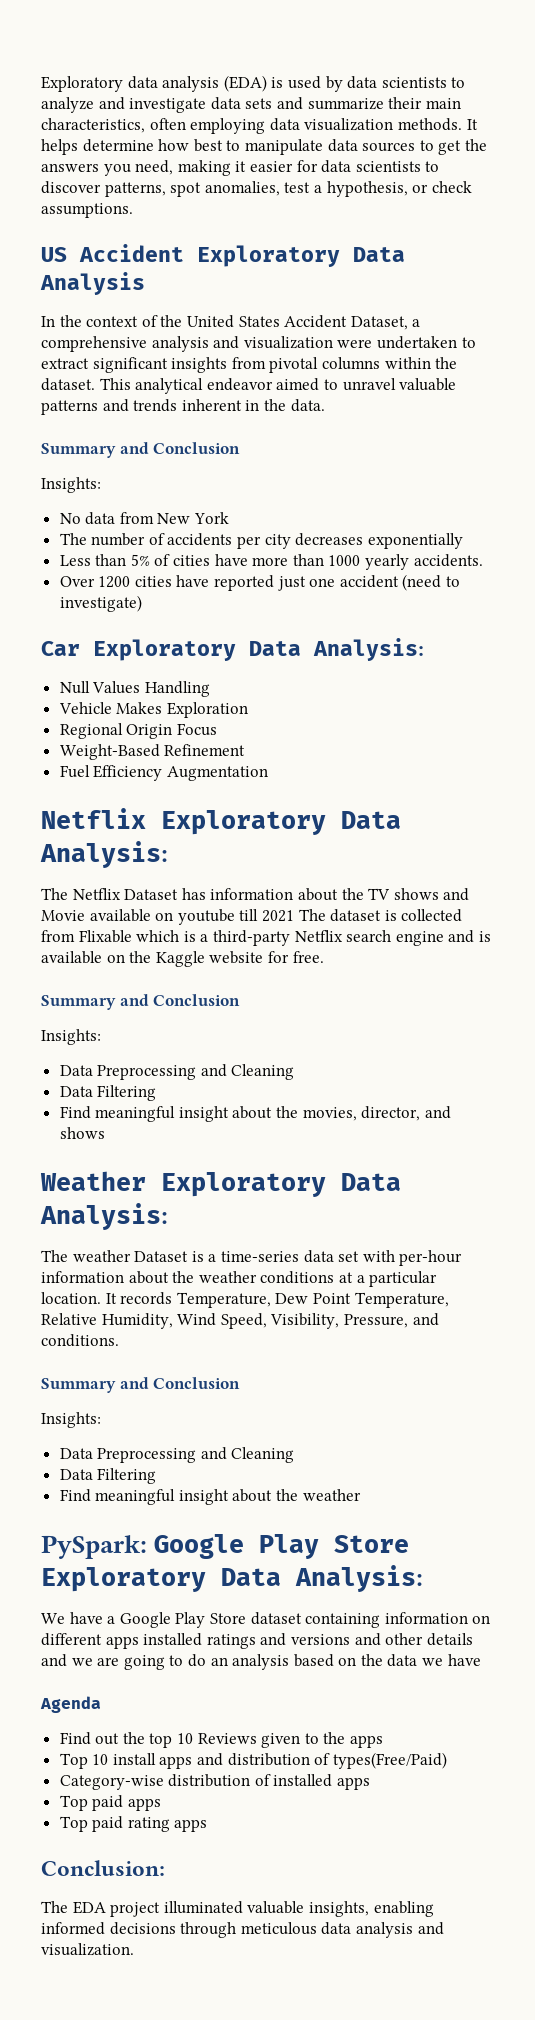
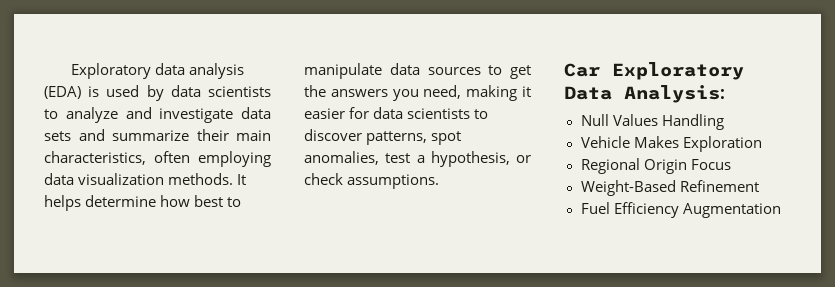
[41,244,405,267] [40,272,145,295] [41,315,421,330] [41,336,476,352] [41,357,458,373] [41,378,457,394] [41,399,325,415] [41,442,241,458] [41,477,101,493] [59,512,230,525] [59,533,463,549] [59,554,483,570] [59,574,461,591] [59,595,142,612] // US Accident Exploratory Data Analysis // In the context of the United States Accident Dataset, a comprehensive analysis and visualization were undertaken to extract significant insights from pivotal columns within the dataset. This analytical endeavor aimed to unravel valuable patterns and trends inherent in the data. // Summary and Conclusion // Insights: // No data from New York // The number of accidents per city decreases exponentially // Less than 5% of cities have more than 1000 yearly accidents. // Over 1200 cities have reported just one accident (need to investigate) -> (440, 181) none
[41,808,401,835] [40,841,168,868] [41,888,470,901] [41,909,463,925] [41,930,491,946] [41,951,324,967] [41,994,241,1010] [41,1029,101,1045] [59,1064,295,1080] [59,1085,157,1101] [59,1106,451,1122] [59,1127,105,1139] [40,1171,401,1197] [40,1203,168,1230] [41,1250,463,1266] [41,1271,438,1287] [41,1292,449,1308] [41,1313,439,1329] [41,1334,119,1347] [41,1377,241,1393] [41,1412,101,1428] [59,1447,295,1463] [59,1468,157,1484] [59,1489,361,1505] [41,1534,410,1559] [41,1565,423,1592] [41,1612,491,1628] [41,1633,473,1649] [41,1654,481,1670] [40,1696,101,1713] [59,1732,384,1748] [59,1752,447,1769] [59,1774,371,1790] [59,1795,161,1811] [59,1816,208,1832] [41,1860,165,1876] [41,1901,434,1917] [41,1922,444,1938] [41,1943,134,1956] // Netflix Exploratory Data Analysis: // The Netflix Dataset has information about the TV shows and Movie available on youtube till 2021 The dataset is collected from Flixable which is a third-party Netflix search engine and is available on the Kaggle website for free. // Summary and Conclusion // Insights: // Data Preprocessing and Cleaning // Data Filtering // Find meaningful insight about the movies, director, and shows // Weather Exploratory Data Analysis: // The weather Dataset is a time-series data set with per-hour information about the weather conditions at a particular location. It records Temperature, Dew Point Temperature, Relative Humidity, Wind Speed, Visibility, Pressure, and conditions. // Summary and Conclusion // Insights: // Data Preprocessing and Cleaning // Data Filtering // Find meaningful insight about the weather // PySpark: Google Play Store Exploratory Data Analysis: // We have a Google Play Store dataset containing information on different apps installed ratings and versions and other details and we are going to do an analysis based on the data we have // Agenda // Find out the top 10 Reviews given to the apps // Top 10 install apps and distribution of types(Free/Paid) // Category-wise distribution of installed apps // Top paid apps // Top paid rating apps // Conclusion: // The EDA project illuminated valuable insights, enabling informed decisions through meticulous data analysis and visualization. -> (781, 210) none

